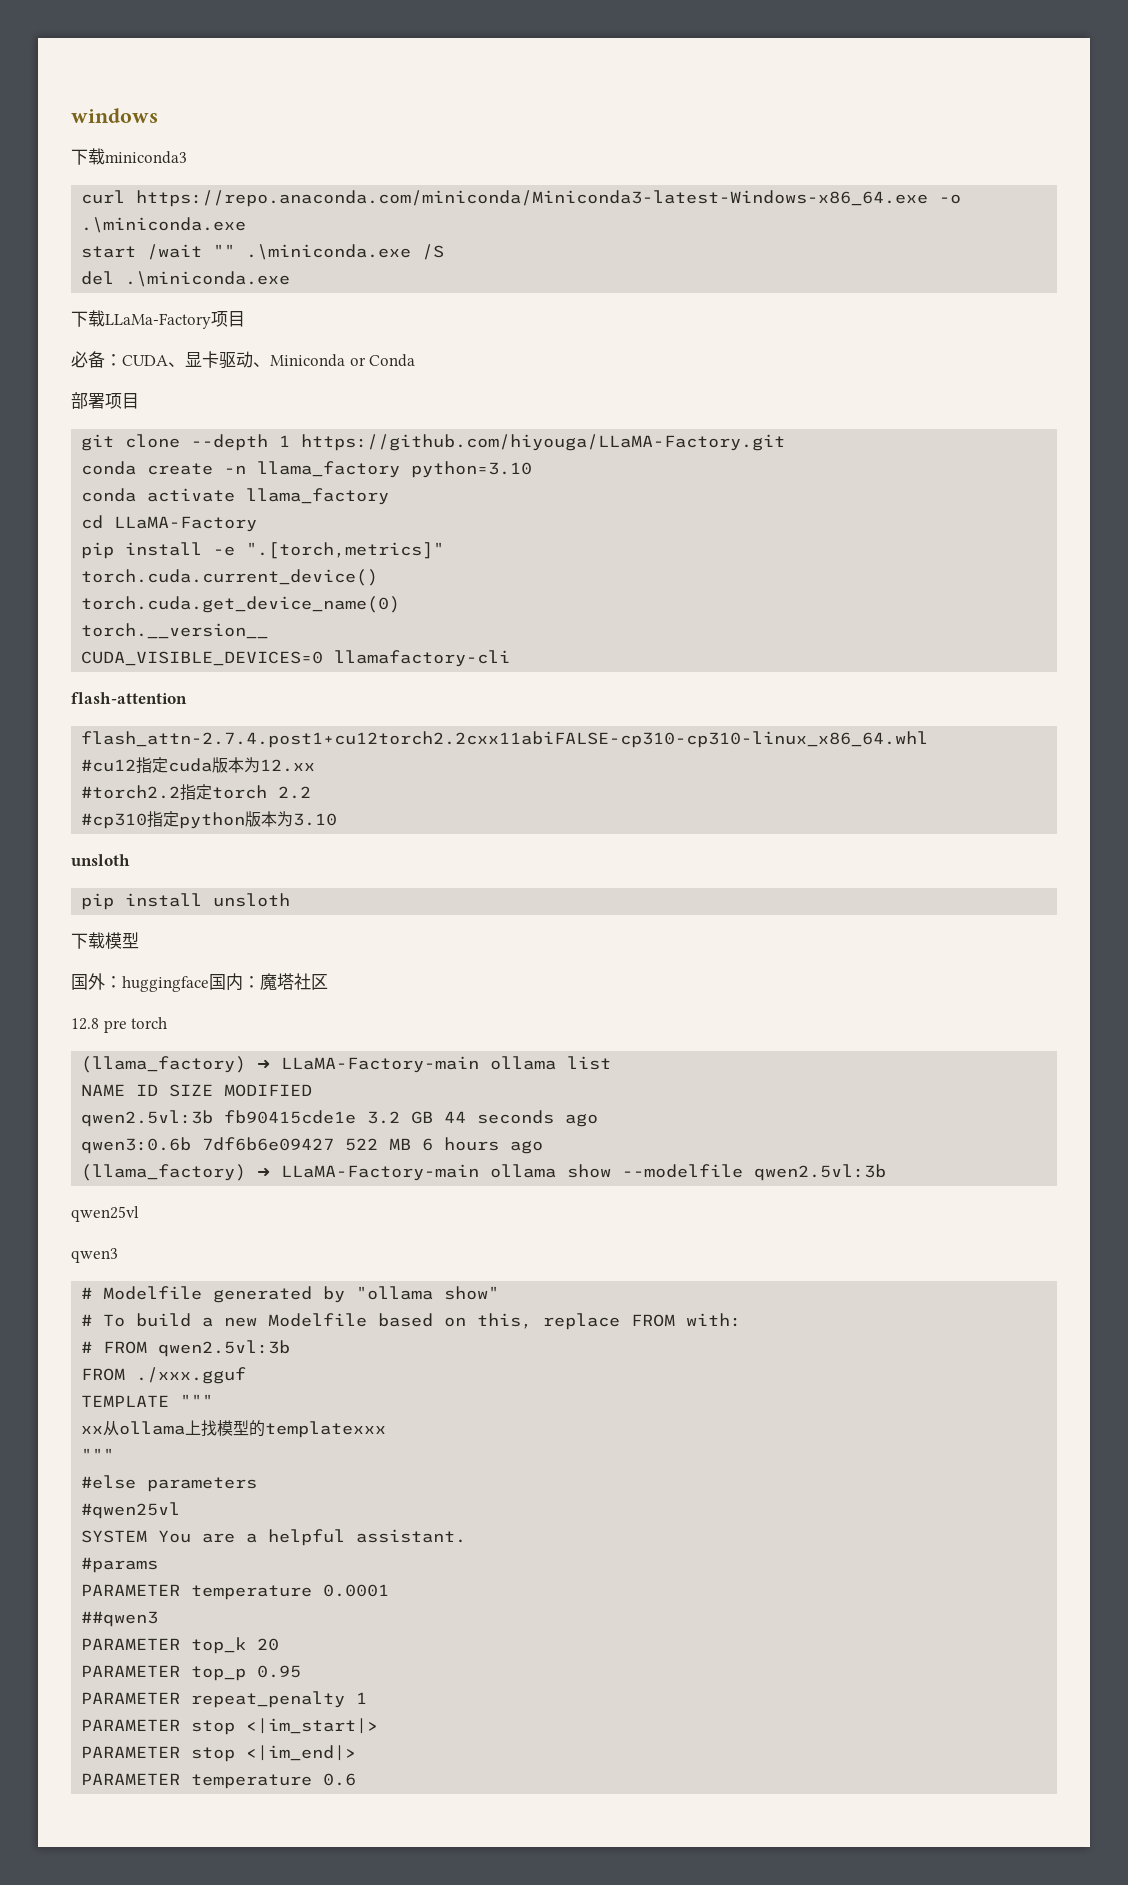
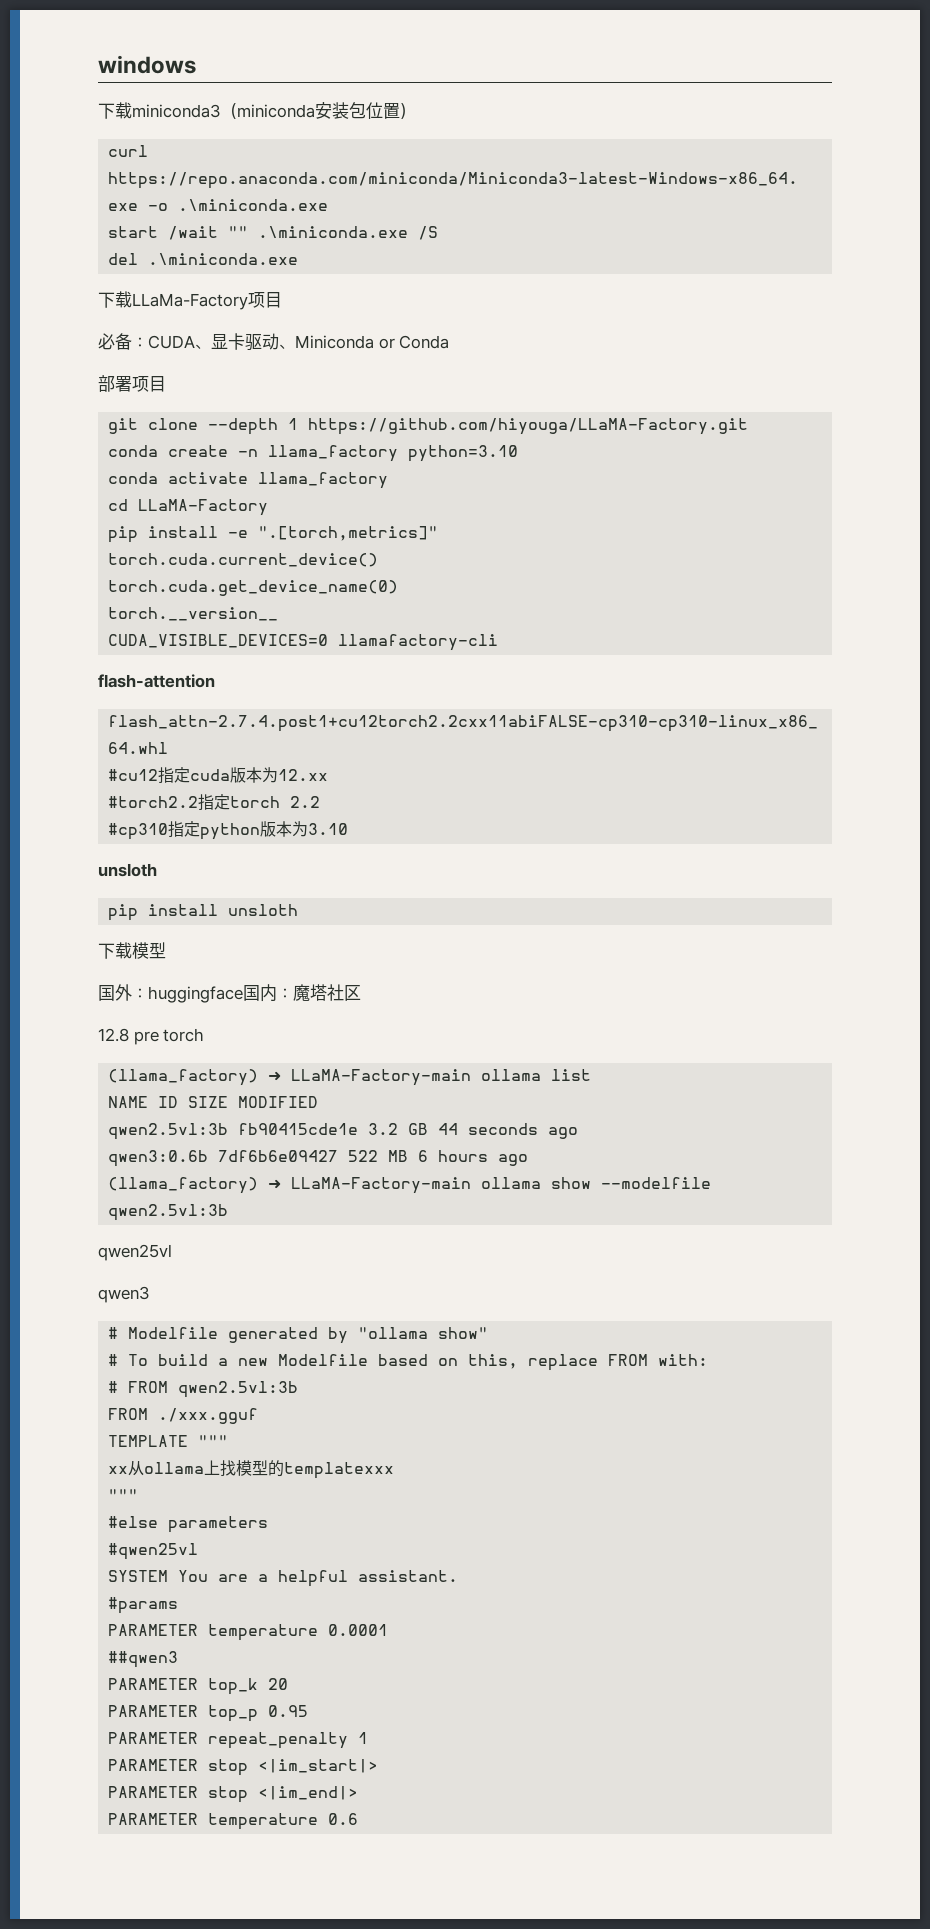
(187, 157) none -> [221,102,416,119] （miniconda安装包位置）

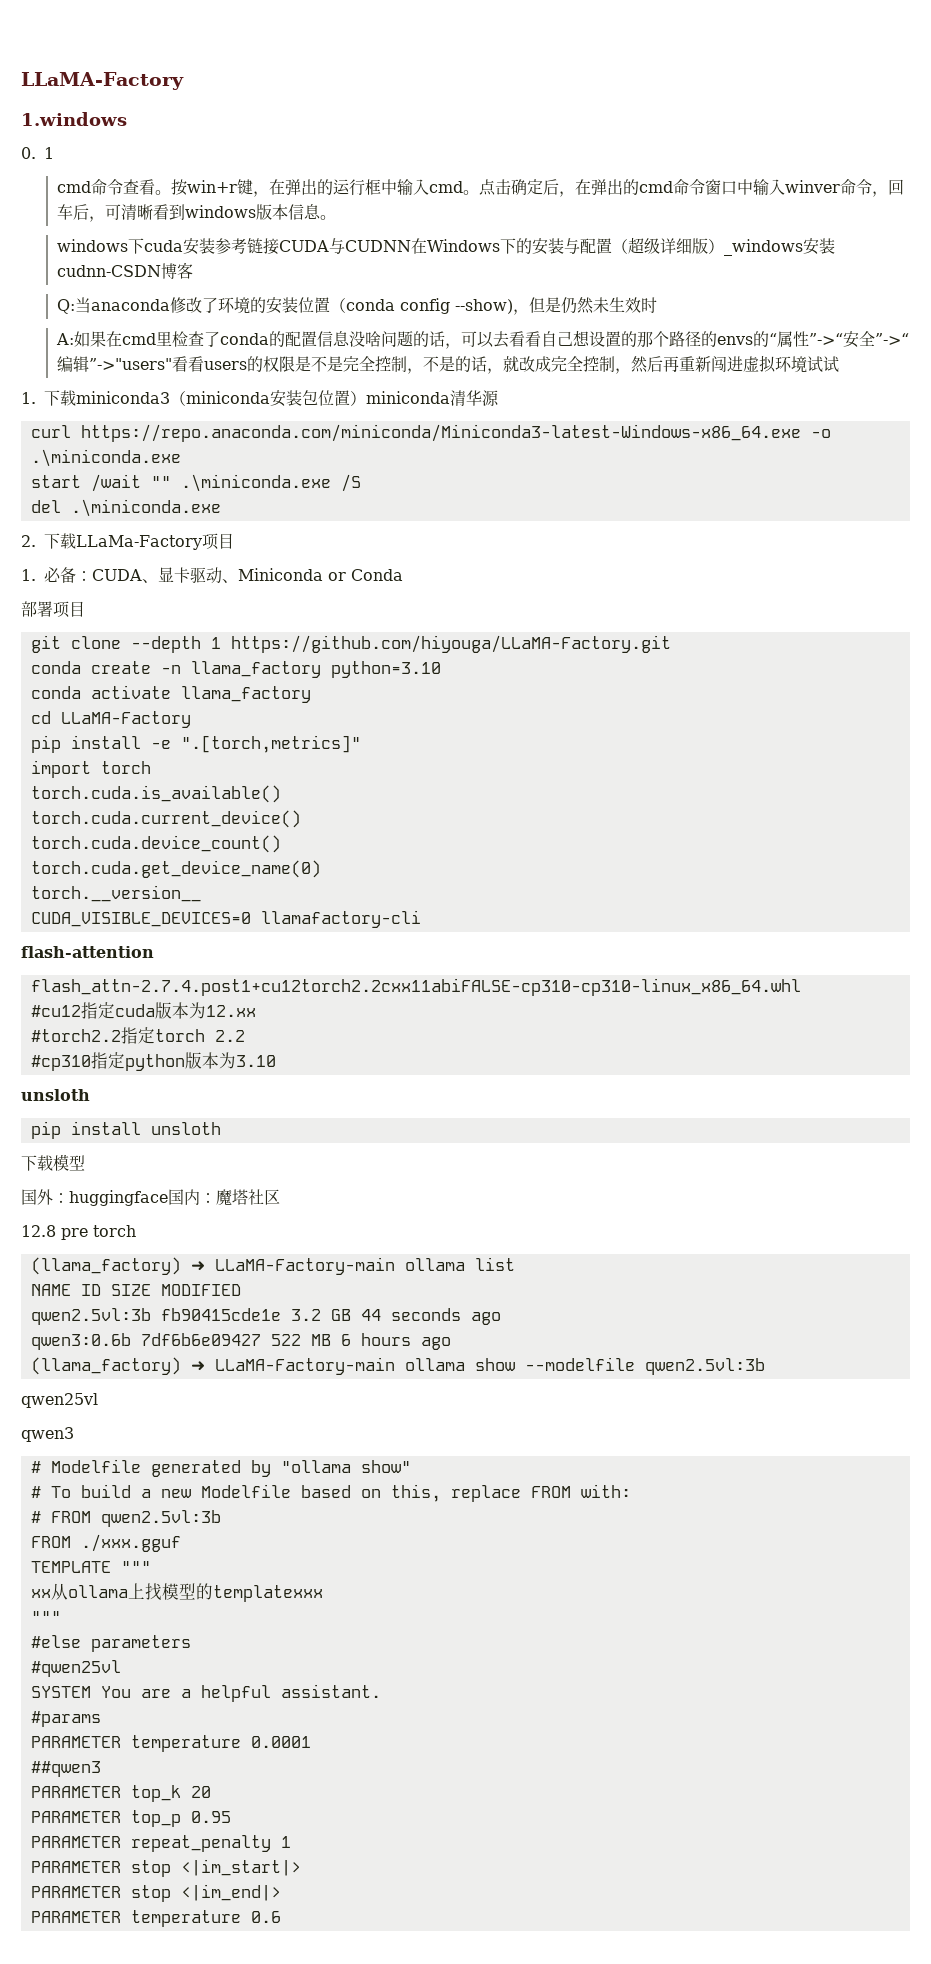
[98,55,196,74] windows // -> [21,72,184,90] [21,112,127,126] [21,147,54,159] [57,179,905,197] [57,204,337,222] [57,237,836,256] [57,262,194,279] [57,297,658,315] [56,330,910,349] [57,355,840,374] [21,392,36,404] LLaMA-Factory // 1.windows // 0. 1 // cmd命令查看。按win+r键，在弹出的运行框中输入cmd。点击确定后，在弹出的cmd命令窗口中输入winver命令，回车后，可清晰看到windows版本信息。 // windows下cuda安装参考链接CUDA与CUDNN在Windows下的安装与配置（超级详细版）_windows安装cudnn-CSDN博客 // Q:当anaconda修改了环境的安装位置（conda config --show)，但是仍然未生效时 // A:如果在cmd里检查了conda的配置信息没啥问题的话，可以去看看自己想设置的那个路径的envs的“属性”->“安全”->“编辑”->"users"看看users的权限是不是完全控制，不是的话，就改成完全控制，然后再重新闯进虚拟环境试试 // 1.
(416, 111) none -> [366,390,499,406] miniconda清华源
(299, 259) none -> [21,535,36,547] 2.
(282, 300) none -> [21,569,36,581] 1.
(439, 533) none -> [30,760,151,778] [30,785,281,803] // import torch // torch.cuda.is_available()
(379, 560) none -> [30,835,281,853] // torch.cuda.device_count()

